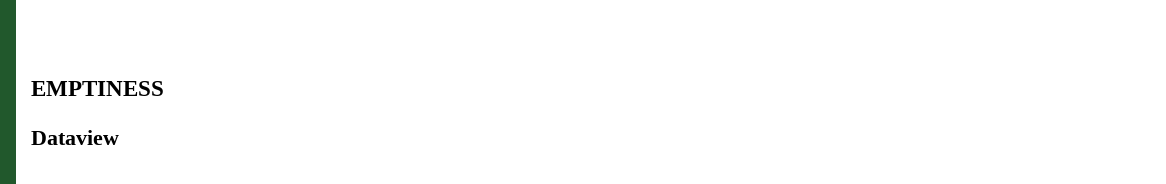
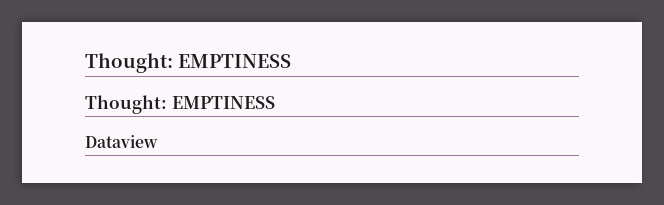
(31, 88) none -> [85,53,291,73] [85,95,167,114] Thought: EMPTINESS // Thought:

